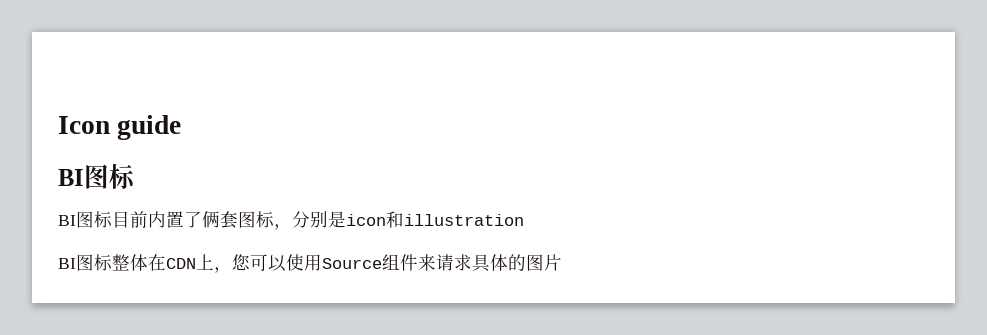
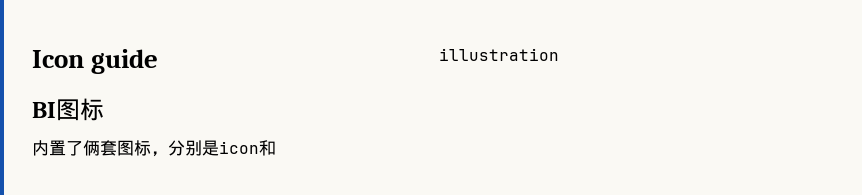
[58,211,148,228] BI图标目前 -> (104, 109) none
[58,254,562,273] // BI图标整体在CDN上，您可以使用Source组件来请求具体的图片 -> (559, 54) none

